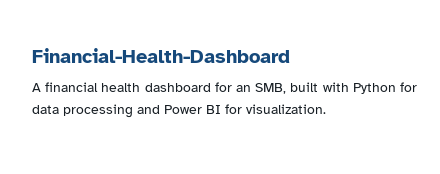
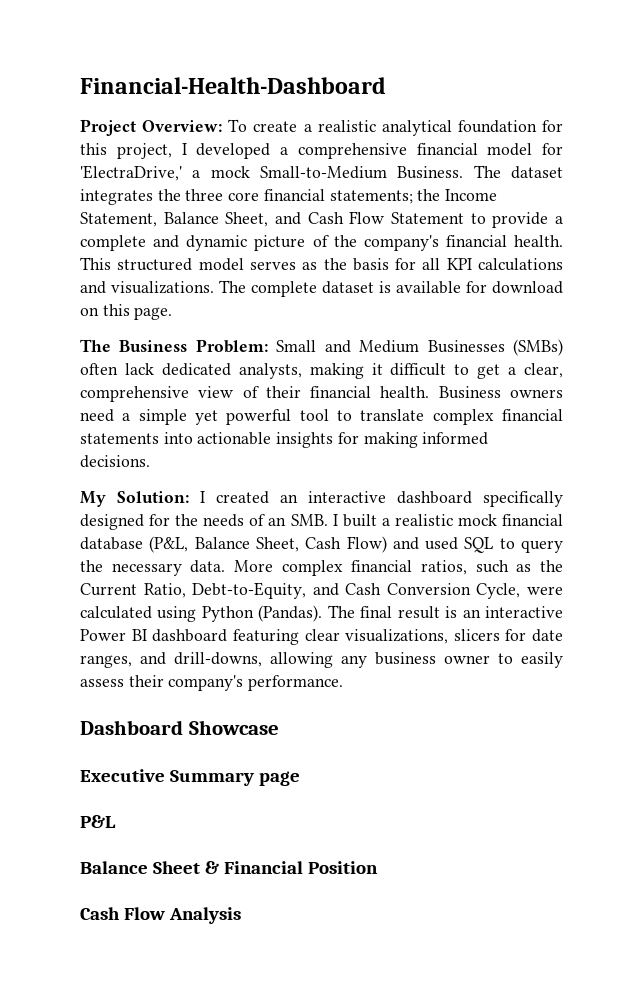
[32,82,417,94] [32,104,326,118] A financial health dashboard for an SMB, built with Python for data processing and Power BI for visualization. -> [80,119,563,136] [80,143,563,159] [80,165,563,181] [80,189,498,205] [80,211,563,228] [80,235,563,251] [80,257,563,271] [80,280,563,297] [80,304,173,320] [80,339,563,356] [80,363,563,379] [80,386,563,402] [80,409,563,425] [80,432,489,448] [80,455,150,468] [80,491,563,507] [80,514,563,530] [80,536,564,553] [80,560,563,576] [80,582,563,599] [80,605,564,622] [80,629,563,645] [80,652,563,668] [80,675,344,691] [80,720,279,735] [80,769,300,786] [80,815,116,828] [80,861,378,874] [80,907,241,924] Project Overview: To create a realistic analytical foundation for this project, I developed a comprehensive financial model for 'ElectraDrive,' a mock Small-to-Medium Business. The dataset integrates the three core financial statements; the Income Statement, Balance Sheet, and Cash Flow Statement to provide a complete and dynamic picture of the company's financial health. This structured model serves as the basis for all KPI calculations and visualizations. The complete dataset is available for download on this page. // The Business Problem: Small and Medium Businesses (SMBs) often lack dedicated analysts, making it difficult to get a clear, comprehensive view of their financial health. Business owners need a simple yet powerful tool to translate complex financial statements into actionable insights for making informed decisions. // My Solution: I created an interactive dashboard specifically designed for the needs of an SMB. I built a realistic mock financial database (P&L, Balance Sheet, Cash Flow) and used SQL to query the necessary data. More complex financial ratios, such as the Current Ratio, Debt-to-Equity, and Cash Conversion Cycle, were calculated using Python (Pandas). The final result is an interactive Power BI dashboard featuring clear visualizations, slicers for date ranges, and drill-downs, allowing any business owner to easily assess their company's performance. // Dashboard Showcase // Executive Summary page // P&L // Balance Sheet & Financial Position // Cash Flow Analysis

